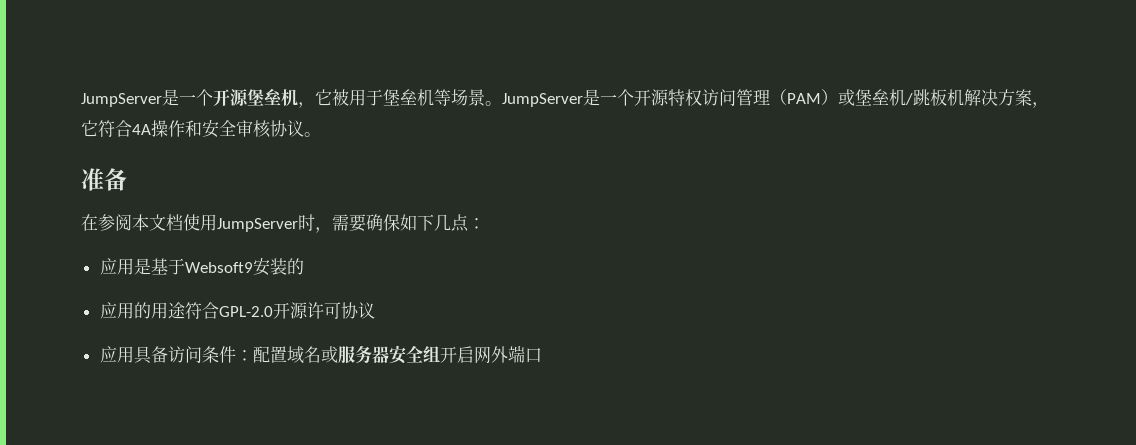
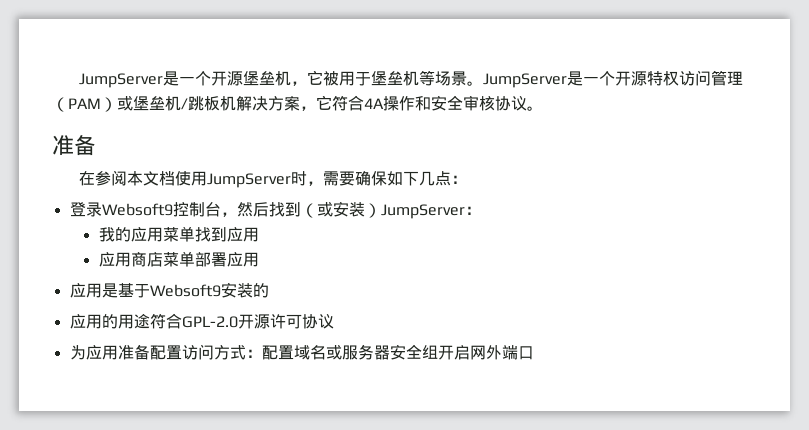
(485, 223) none -> [69,201,481,219] [98,226,259,242] [98,251,259,267] // 登录Websoft9控制台，然后找到（或安装）JumpServer： // 我的应用菜单找到应用 // 应用商店菜单部署应用
[99,346,236,364] 应用具备访问条件 -> [69,344,246,360] 为应用准备配置访问方式

